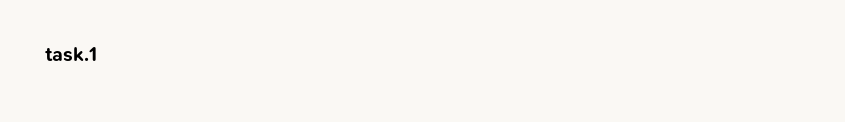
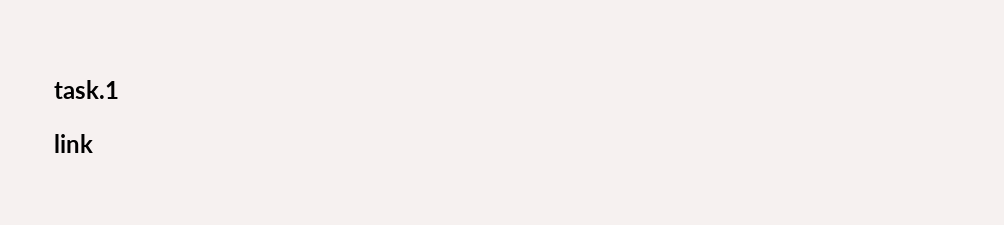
(97, 54) none -> [54,134,93,153] // link

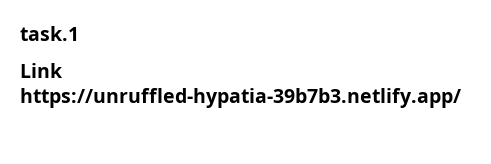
[54,134,93,153] link -> [20,63,63,78] [20,88,461,108] Link https://unruffled-hypatia-39b7b3.netlify.app/

